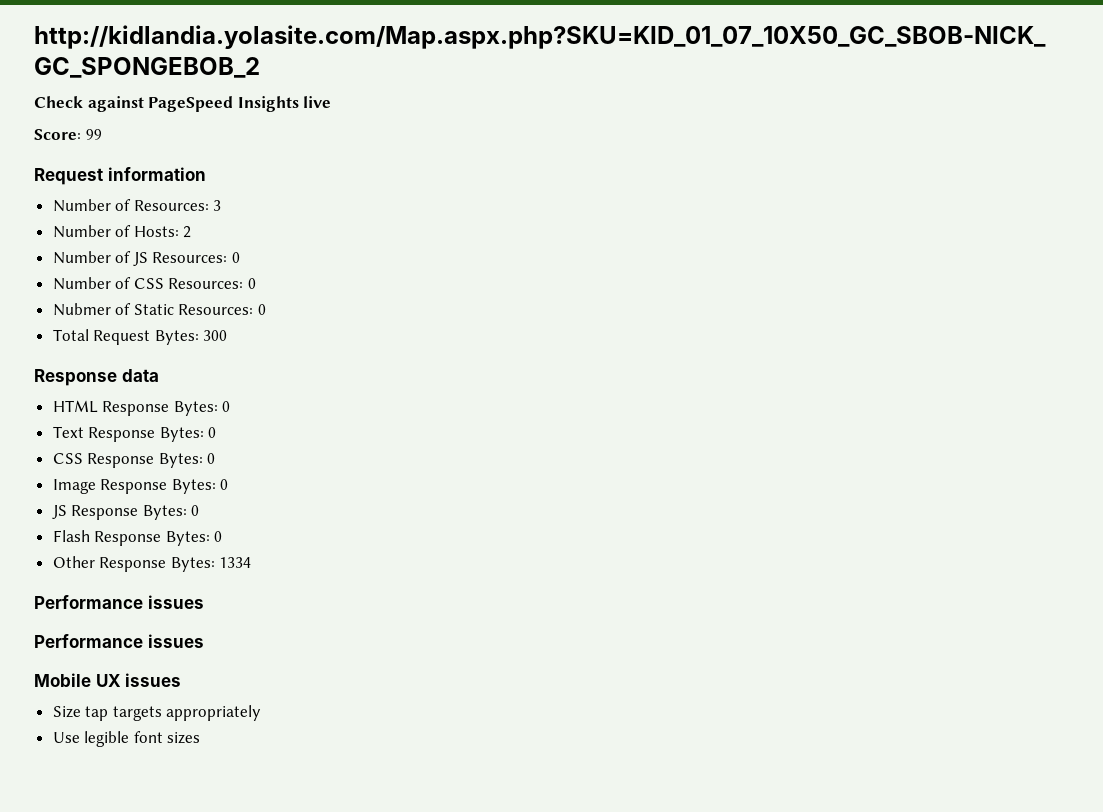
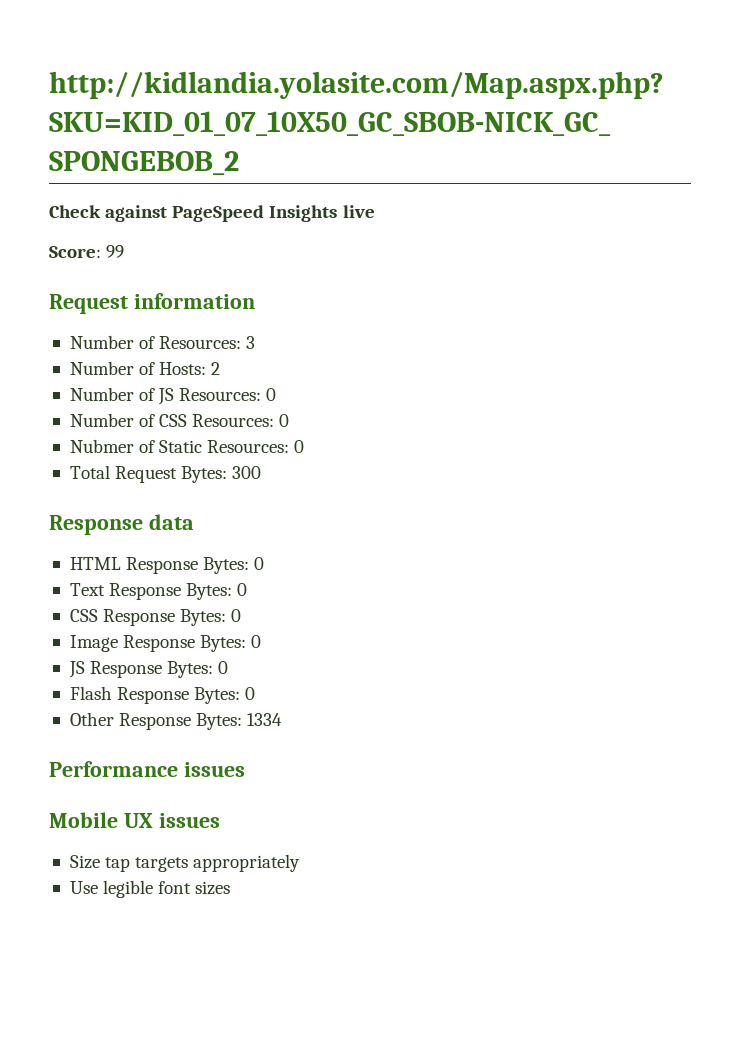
[34,634,204,648] // Performance issues -> (245, 769) none

